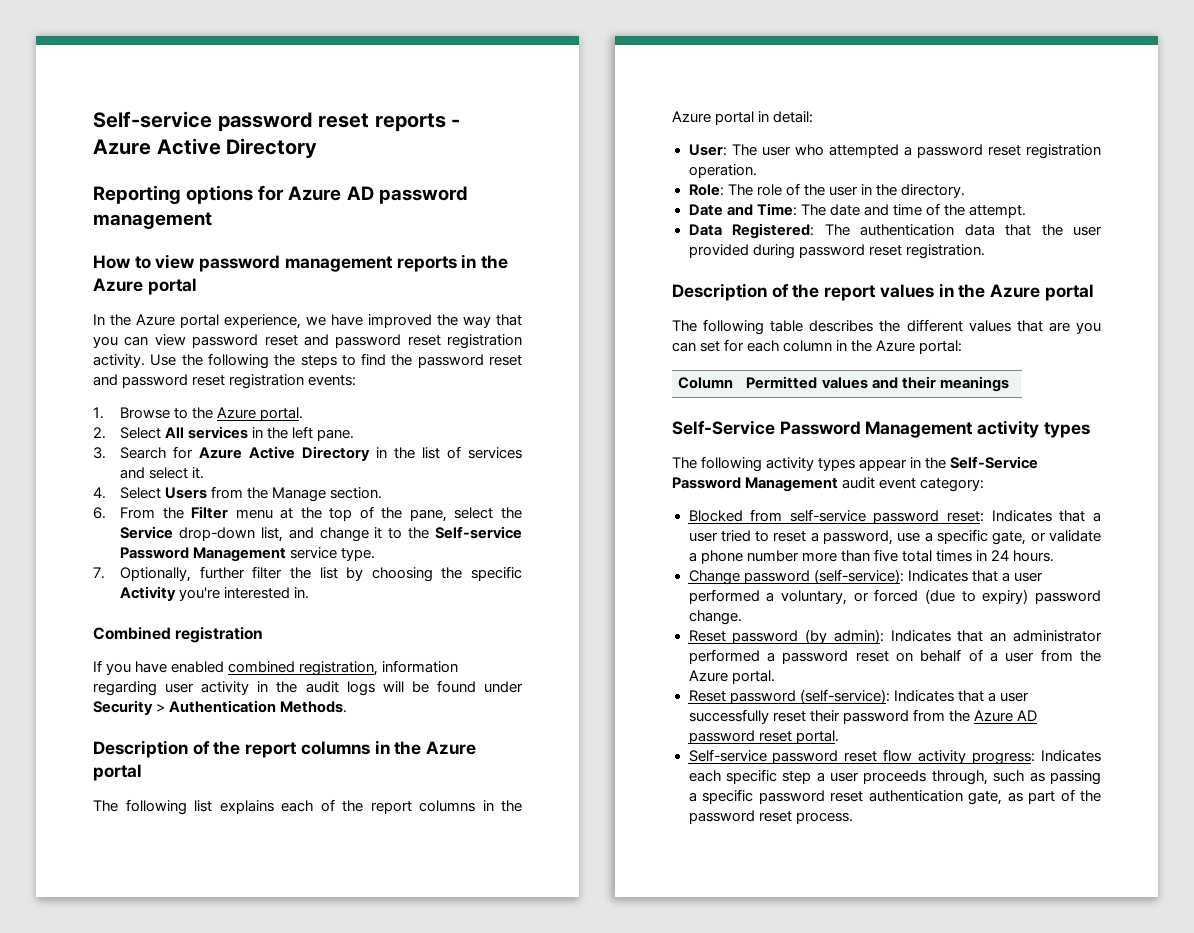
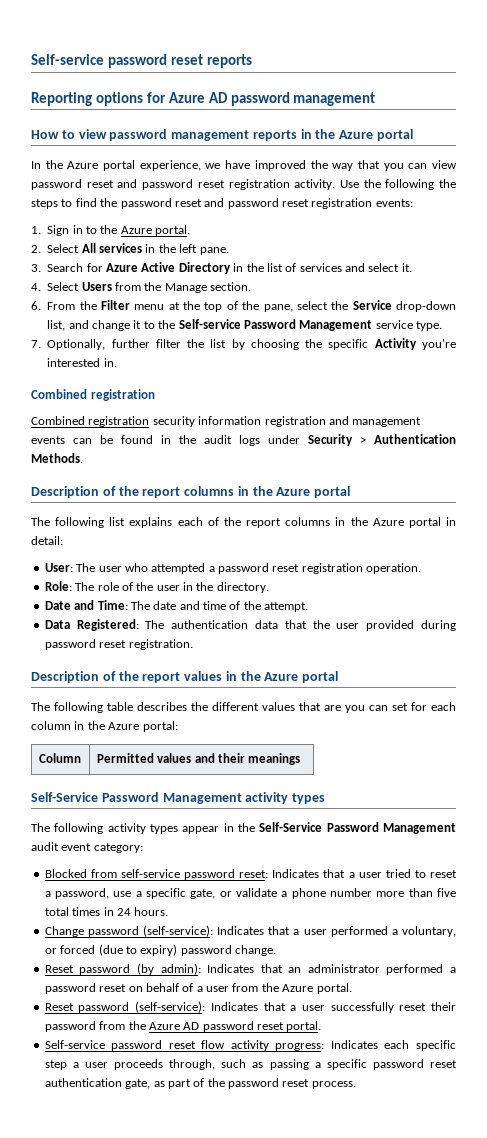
[451,119,461,127] [93,138,318,159] - Azure Active Directory -> (253, 61) none
[120,407,171,419] Browse -> [47,225,83,236] Sign in
[93,660,459,676] [93,681,250,696] If you have enabled combined registration, information regarding user activity -> [31,416,422,427] [31,435,153,444] Combined registration security information registration and management events can be found
[382,680,476,693] will be found -> (260, 440) none

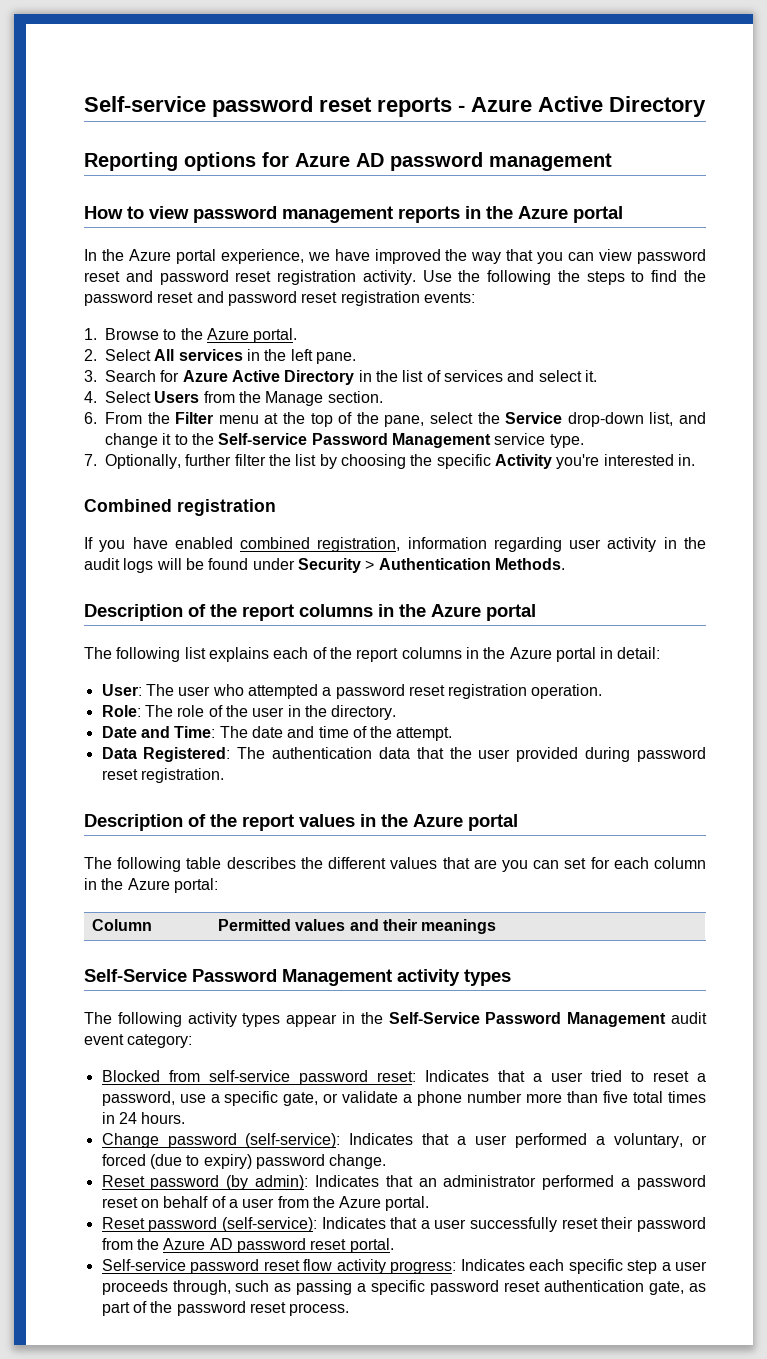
(253, 61) none -> [458,96,706,117] - Azure Active Directory
[47,225,83,236] Sign in -> [105,328,159,340] Browse
[31,416,422,427] [31,435,153,444] Combined registration security information registration and management events can be found -> [84,537,657,552] If you have enabled combined registration, information regarding user activity
(260, 440) none -> [156,558,249,570] will be found

